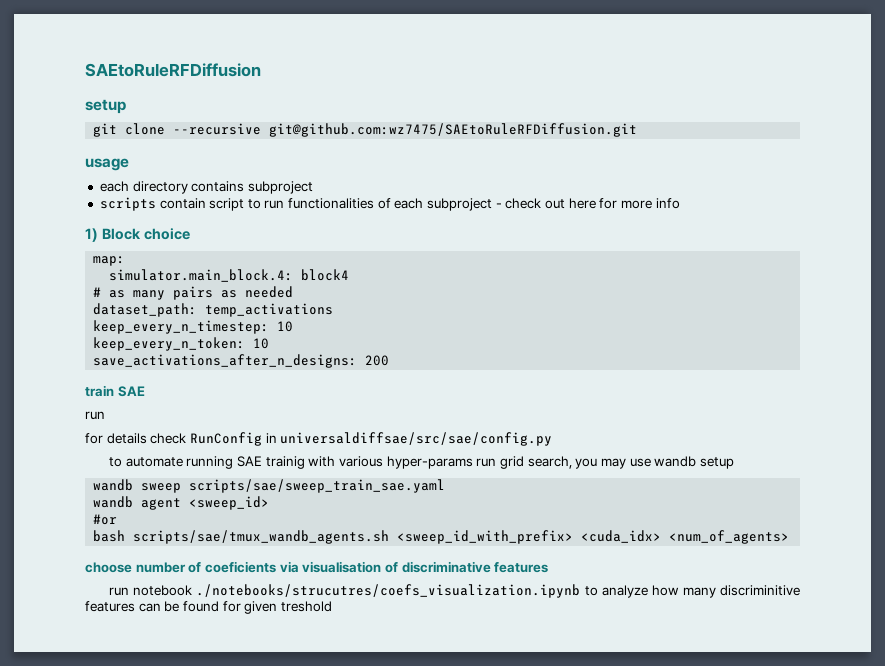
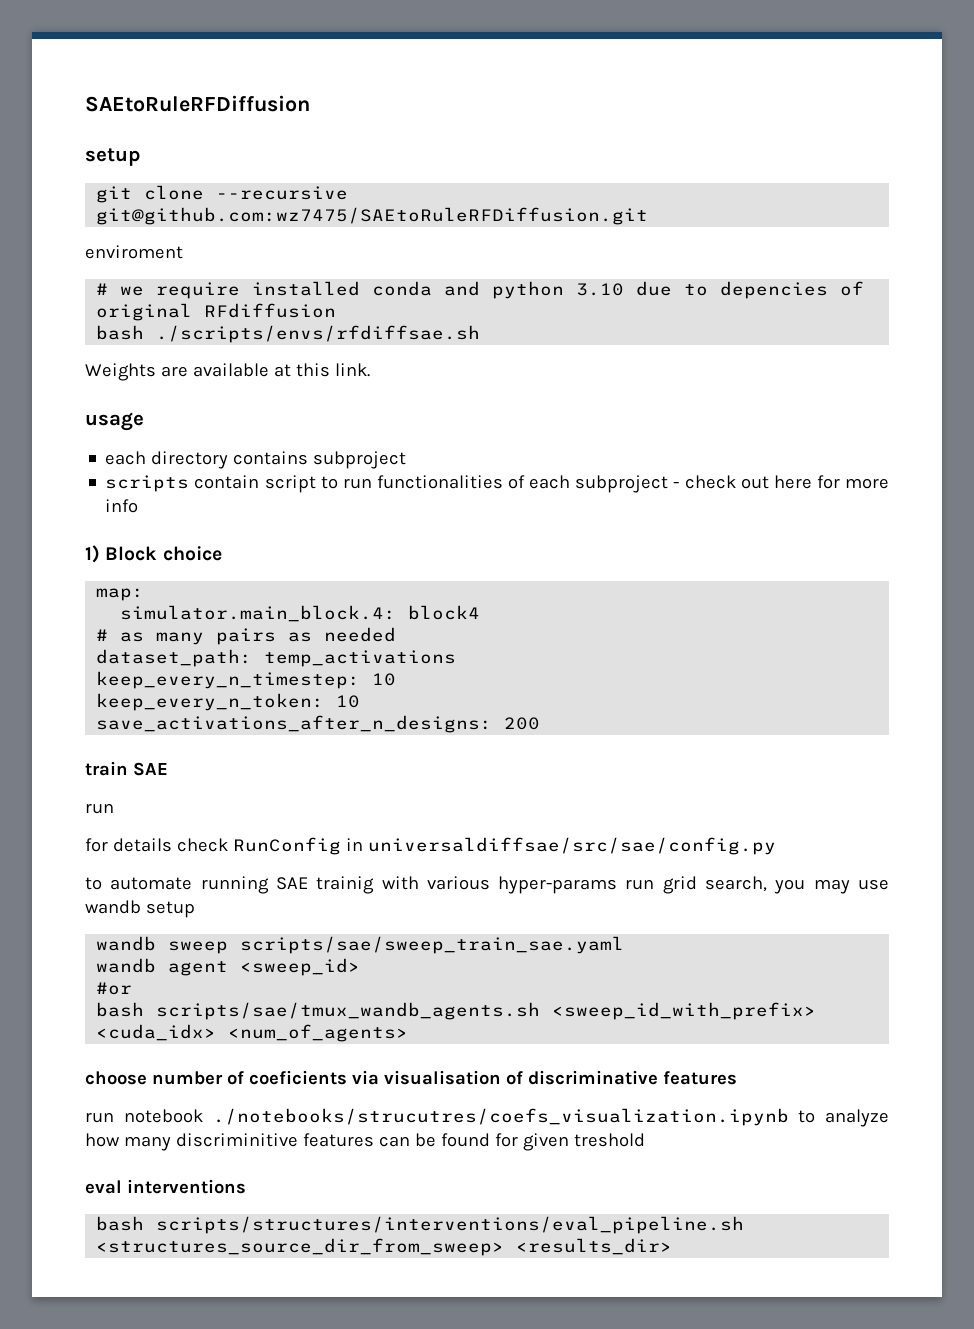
(638, 130) none -> [85,245,183,259] [96,281,865,299] [96,303,337,321] [96,325,481,343] [85,363,370,381] // enviroment // # we require installed conda and python 3.10 due to depencies of original RFdiffusion // bash ./scripts/envs/rfdiffsae.sh // Weights are available at this link.
(332, 606) none -> [85,1179,246,1194] [96,1216,745,1234] [96,1238,673,1256] // eval interventions // bash scripts/structures/interventions/eval_pipeline.sh <structures_source_dir_from_sweep> <results_dir>

